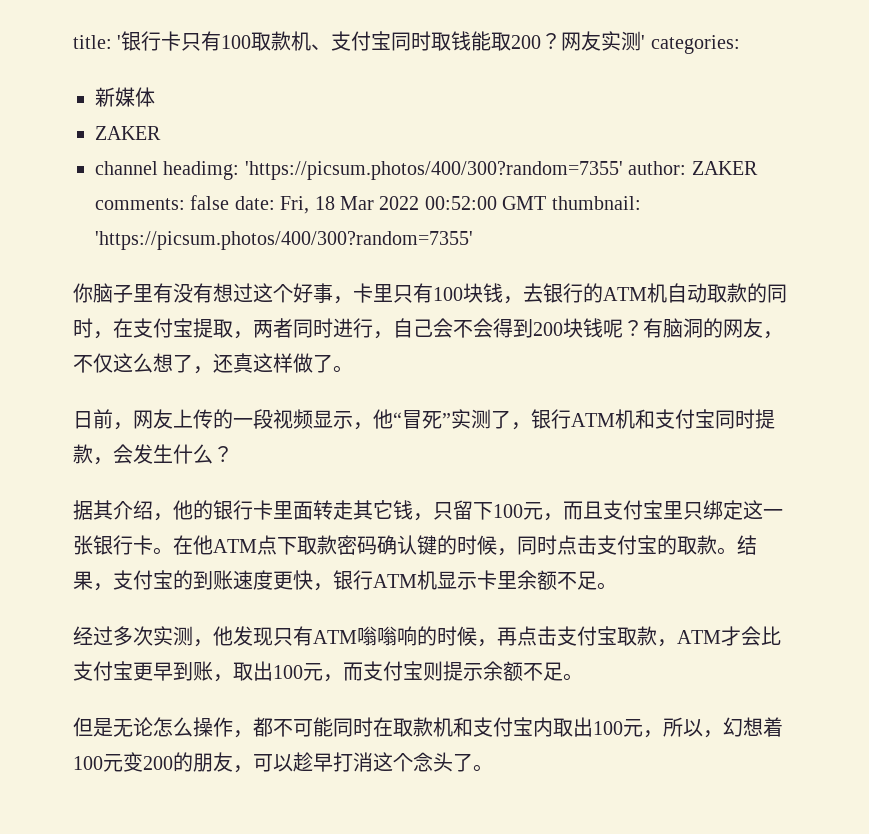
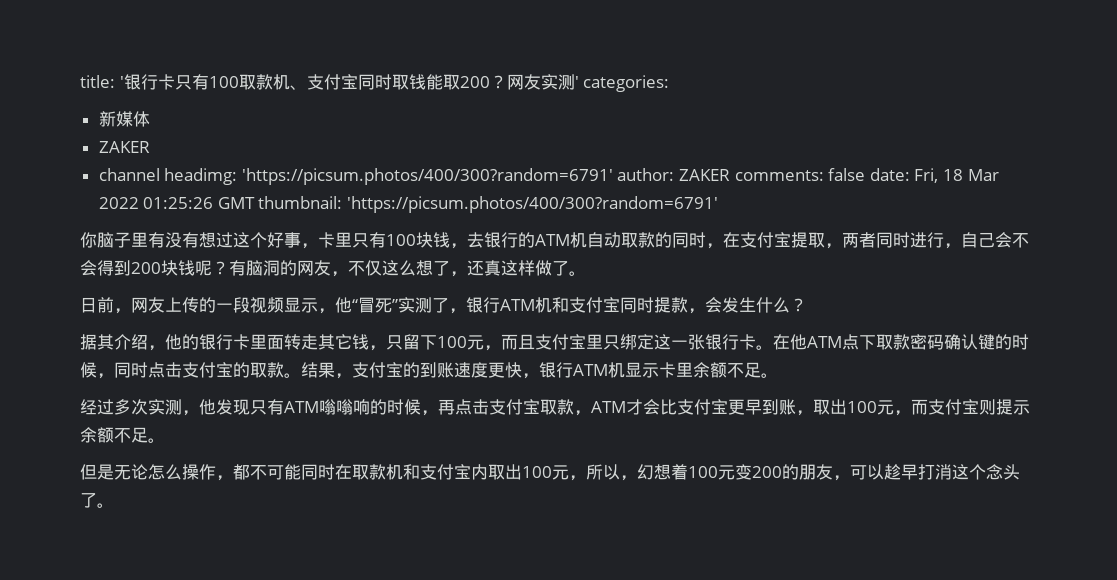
[244,161,623,180] 'https://picsum.photos/400/300?random=7355' -> [241,168,613,185] 'https://picsum.photos/400/300?random=6791'
[424,196,497,210] 00:52:00 -> [143,197,214,209] 01:25:26
[95,231,473,250] 'https://picsum.photos/400/300?random=7355' -> [347,196,719,213] 'https://picsum.photos/400/300?random=6791'

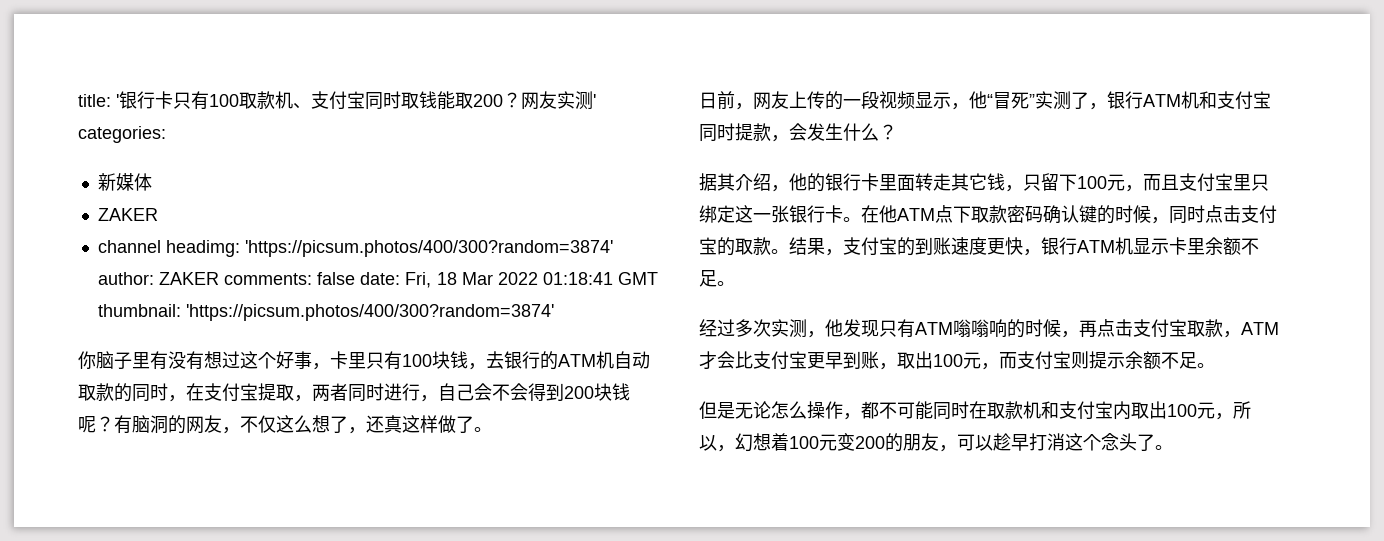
[241,168,613,185] 'https://picsum.photos/400/300?random=6791' -> [244,240,613,257] 'https://picsum.photos/400/300?random=3874'
[143,197,214,209] 01:25:26 -> [542,272,613,285] 01:18:41
[347,196,719,213] 'https://picsum.photos/400/300?random=6791' -> [185,304,554,321] 'https://picsum.photos/400/300?random=3874'

